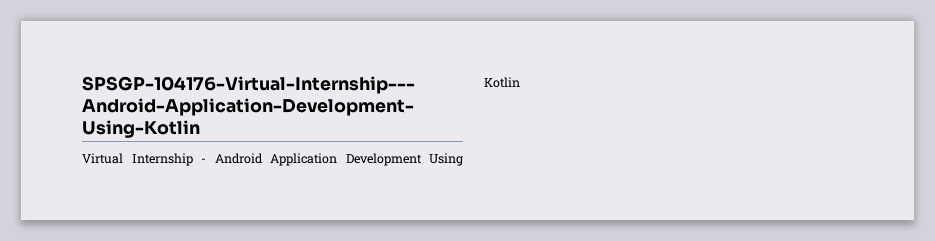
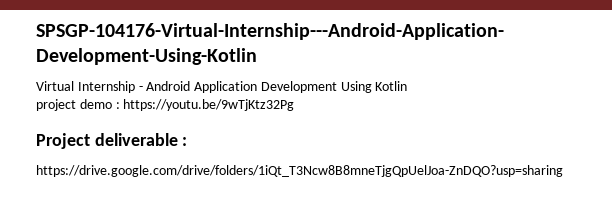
(520, 82) none -> [36,99,295,111] [36,133,188,149] [36,165,563,177] // project demo : https://youtu.be/9wTjKtz32Pg // Project deliverable : // https://drive.google.com/drive/folders/1iQt_T3Ncw8B8mneTjgQpUelJoa-ZnDQO?usp=sharing

